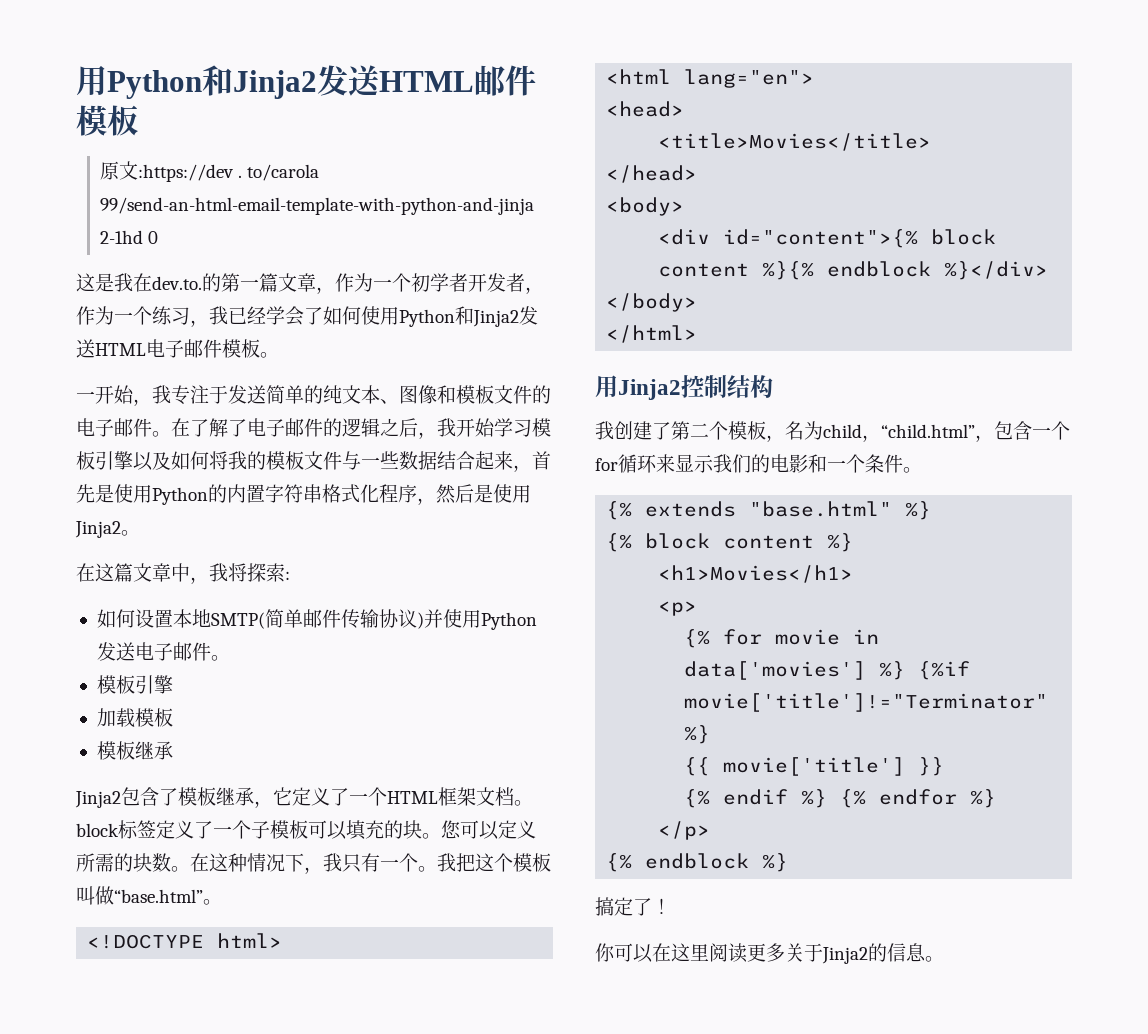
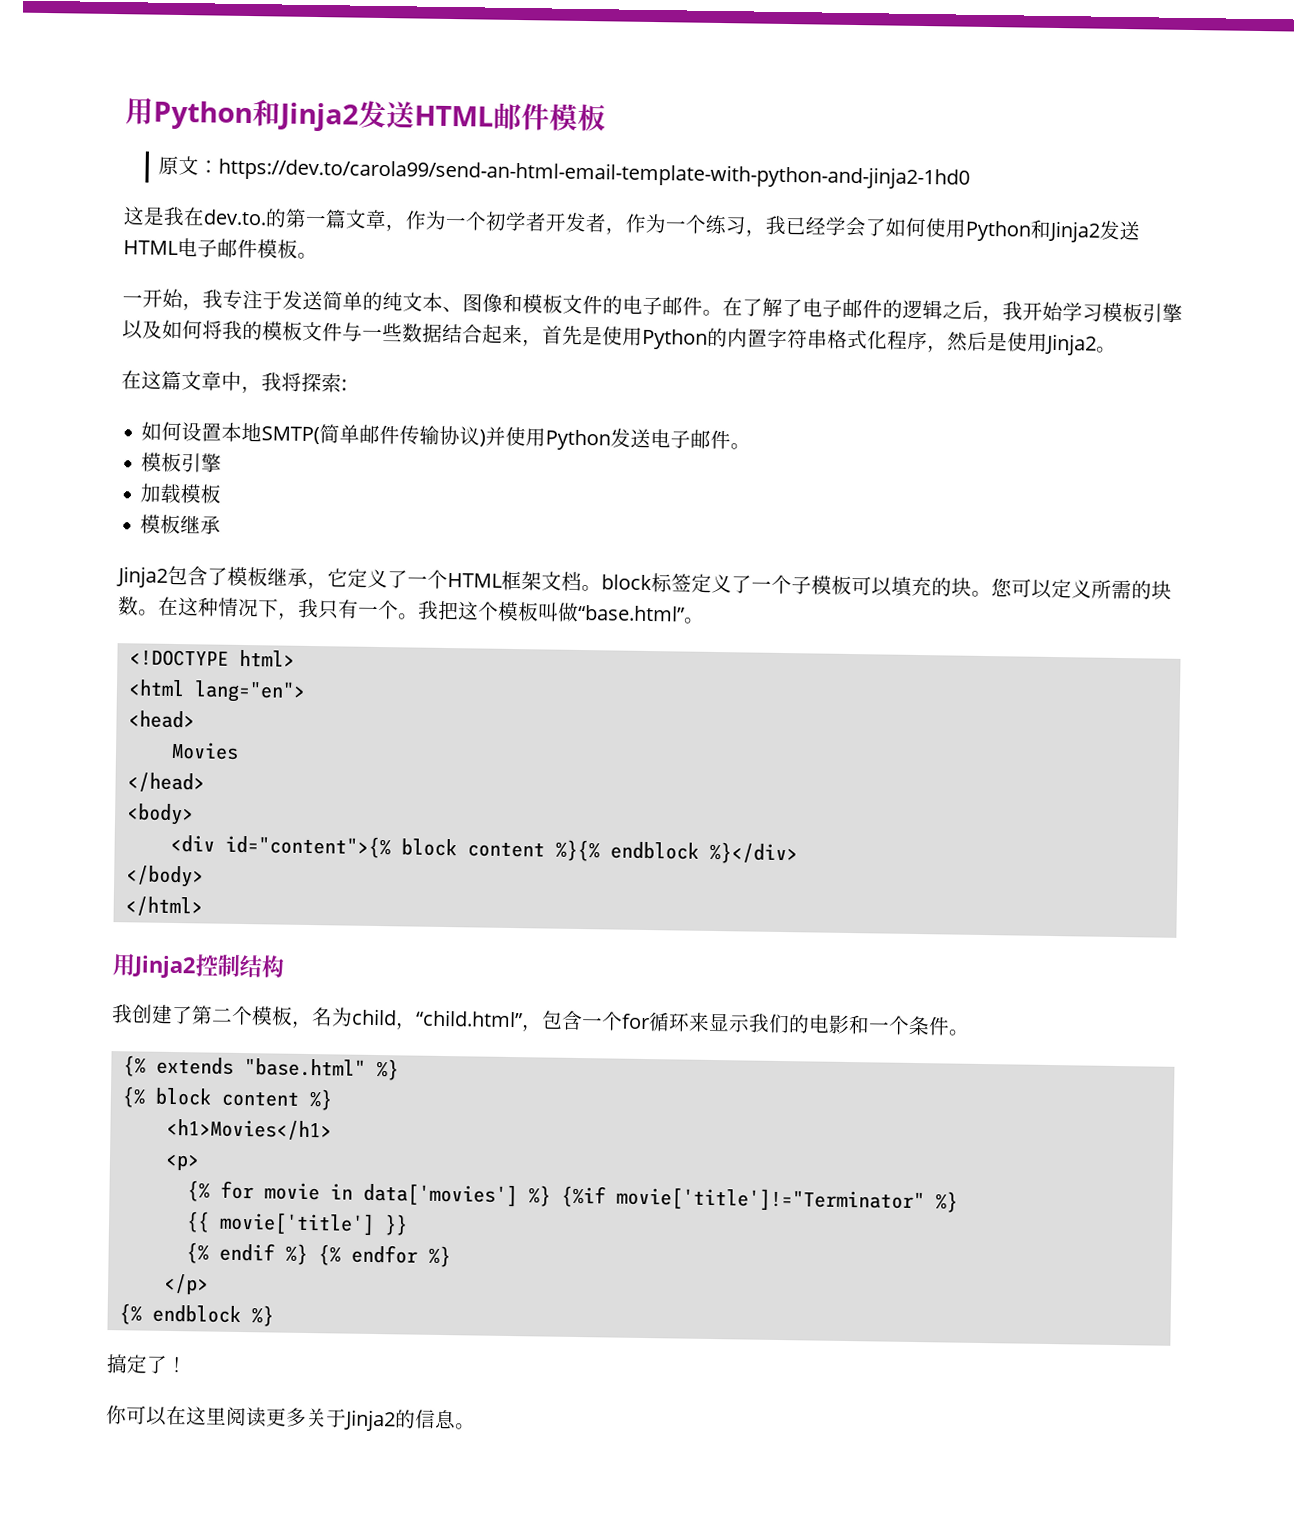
[138,164,320,182] [100,197,535,215] [100,230,159,244] :https://dev . to/carola 99/send-an-html-email-template-with-python-and-jinja 2-1hd 0 -> [198,157,971,190] ：https://dev.to/carola99/send-an-html-email-template-with-python-and-jinja2-1hd0
[658,133,932,151] <title>Movies</title> -> [170,741,239,760] Movies

